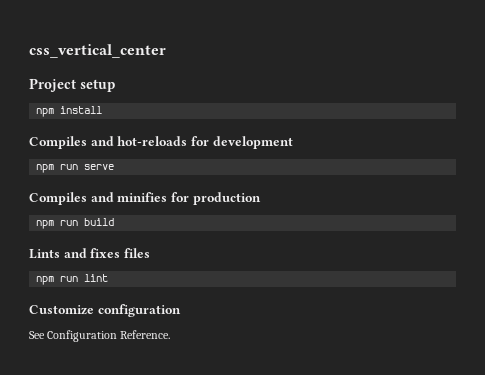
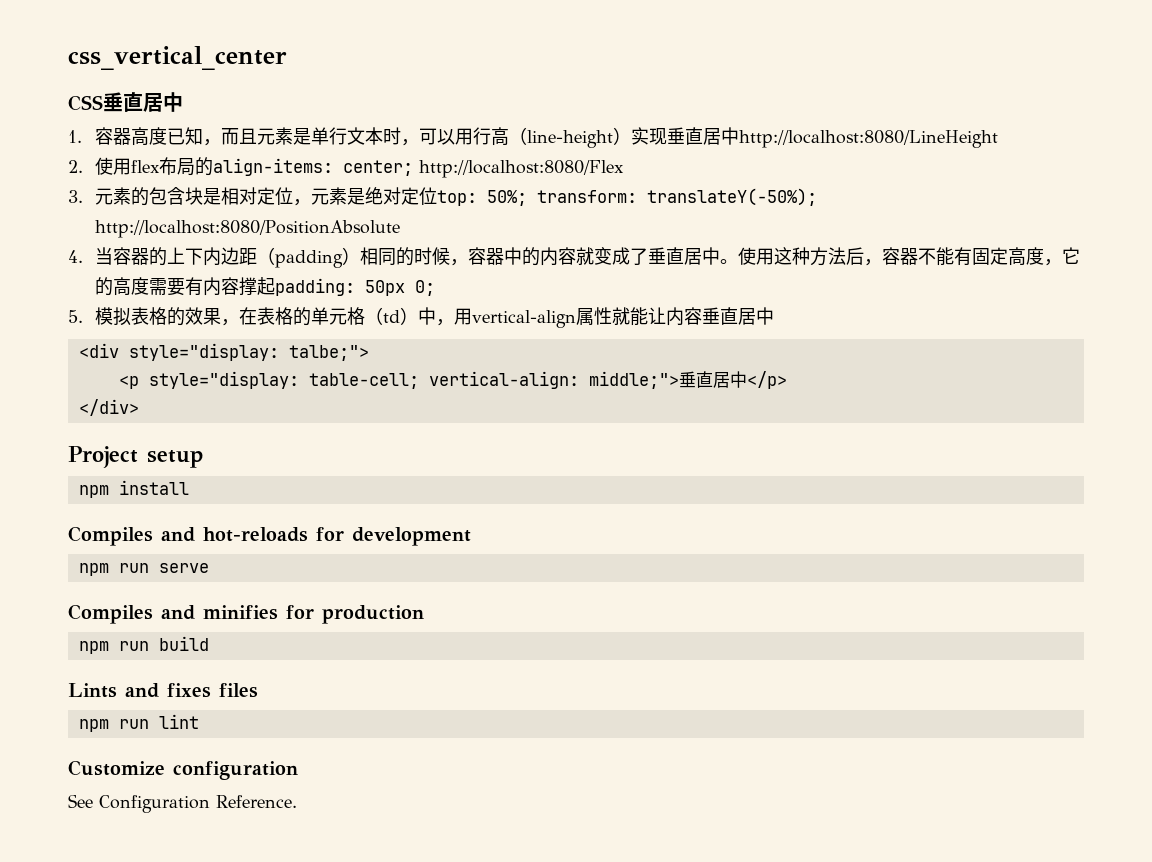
(166, 51) none -> [68,92,183,112] [68,127,998,148] [68,157,624,178] [68,187,817,206] [94,220,400,238] [68,247,1080,268] [94,277,435,296] [68,307,774,328] [78,343,369,361] [118,371,787,389] [78,399,139,416] // CSS垂直居中 // 1.容器高度已知，而且元素是单行文本时，可以用行高（line-height）实现垂直居中http://localhost:8080/LineHeight // 2.使用flex布局的align-items: center; http://localhost:8080/Flex // 3.元素的包含块是相对定位，元素是绝对定位top: 50%; transform: translateY(-50%); http://localhost:8080/PositionAbsolute // 4.当容器的上下内边距（padding）相同的时候，容器中的内容就变成了垂直居中。使用这种方法后，容器不能有固定高度，它的高度需要有内容撑起padding: 50px 0; // 5.模拟表格的效果，在表格的单元格（td）中，用vertical-align属性就能让内容垂直居中 // <div style="display: talbe;"> // <p style="display: table-cell; vertical-align: middle;">垂直居中</p> // </div>

